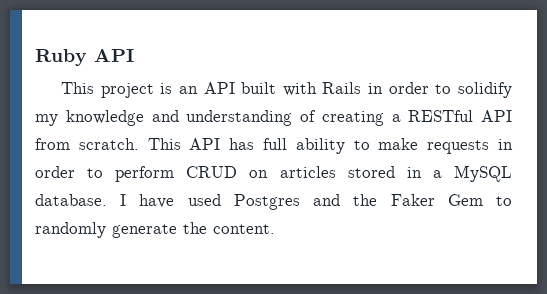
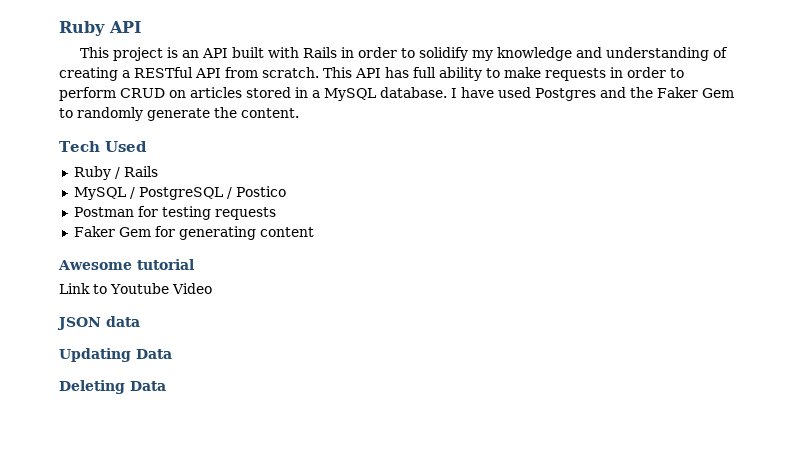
(275, 229) none -> [59,141,147,152] [73,166,158,180] [73,186,286,200] [73,206,276,220] [73,226,314,240] [58,259,194,270] [59,283,212,294] [57,316,140,330] [59,348,172,362] [59,380,166,394] // Tech Used // Ruby / Rails // MySQL / PostgreSQL / Postico // Postman for testing requests // Faker Gem for generating content // Awesome tutorial // Link to Youtube Video // JSON data // Updating Data // Deleting Data

